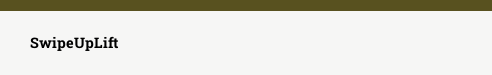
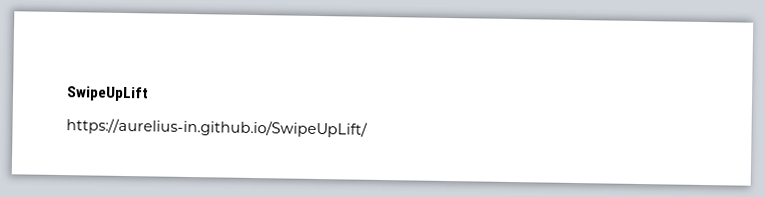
(119, 43) none -> [66,118,368,138] // https://aurelius-in.github.io/SwipeUpLift/

